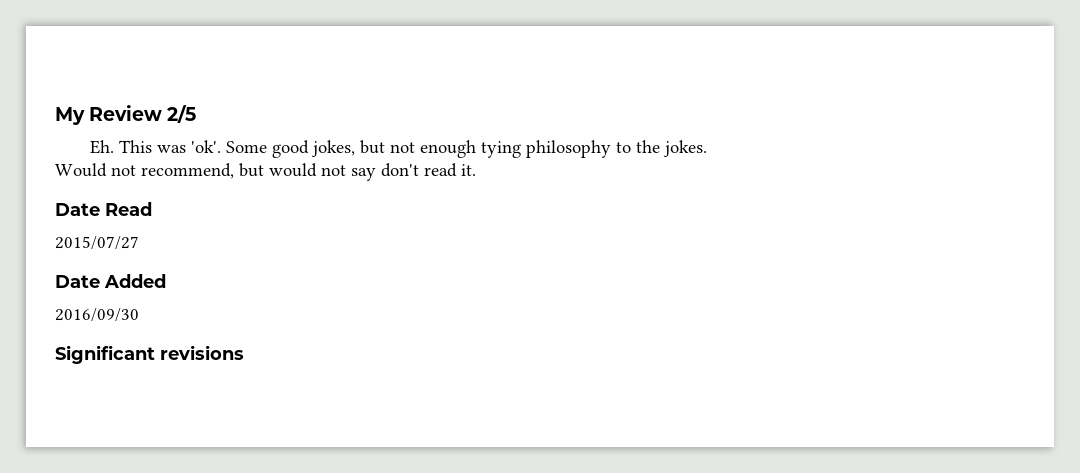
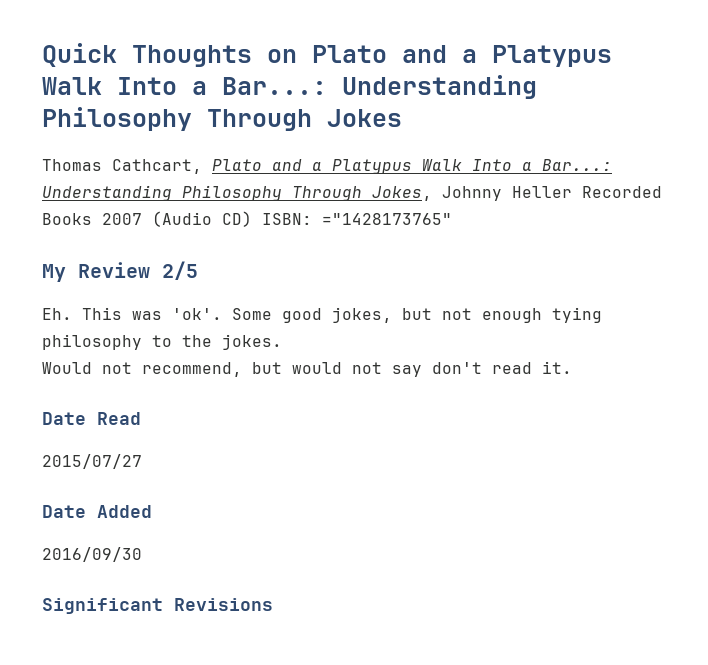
(55, 116) none -> [42,43,612,67] [42,75,537,99] [42,107,402,131] [42,159,612,174] [42,185,662,201] [42,211,452,227] Quick Thoughts on Plato and a Platypus Walk Into a Bar...: Understanding Philosophy Through Jokes // Thomas Cathcart, Plato and a Platypus Walk Into a Bar...: Understanding Philosophy Through Jokes, Johnny Heller Recorded Books 2007 (Audio CD) ISBN: ="1428173765" //
[160,345,244,360] revisions -> [174,598,273,611] Revisions

